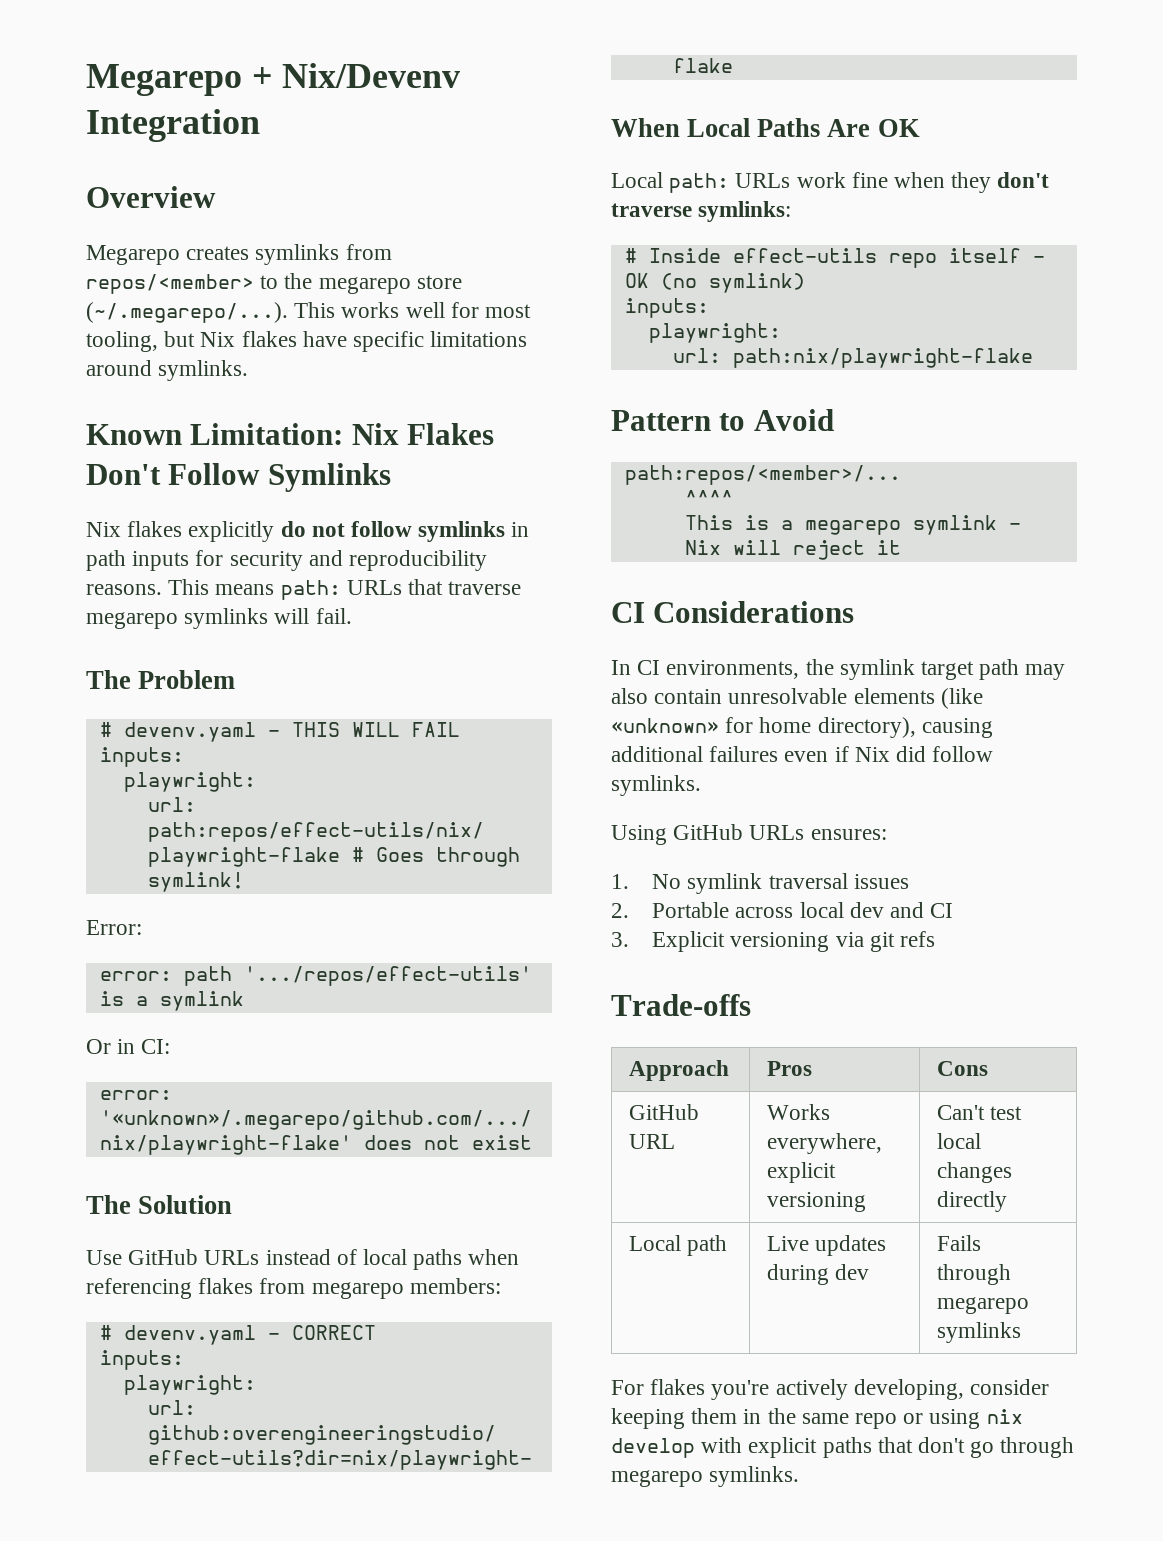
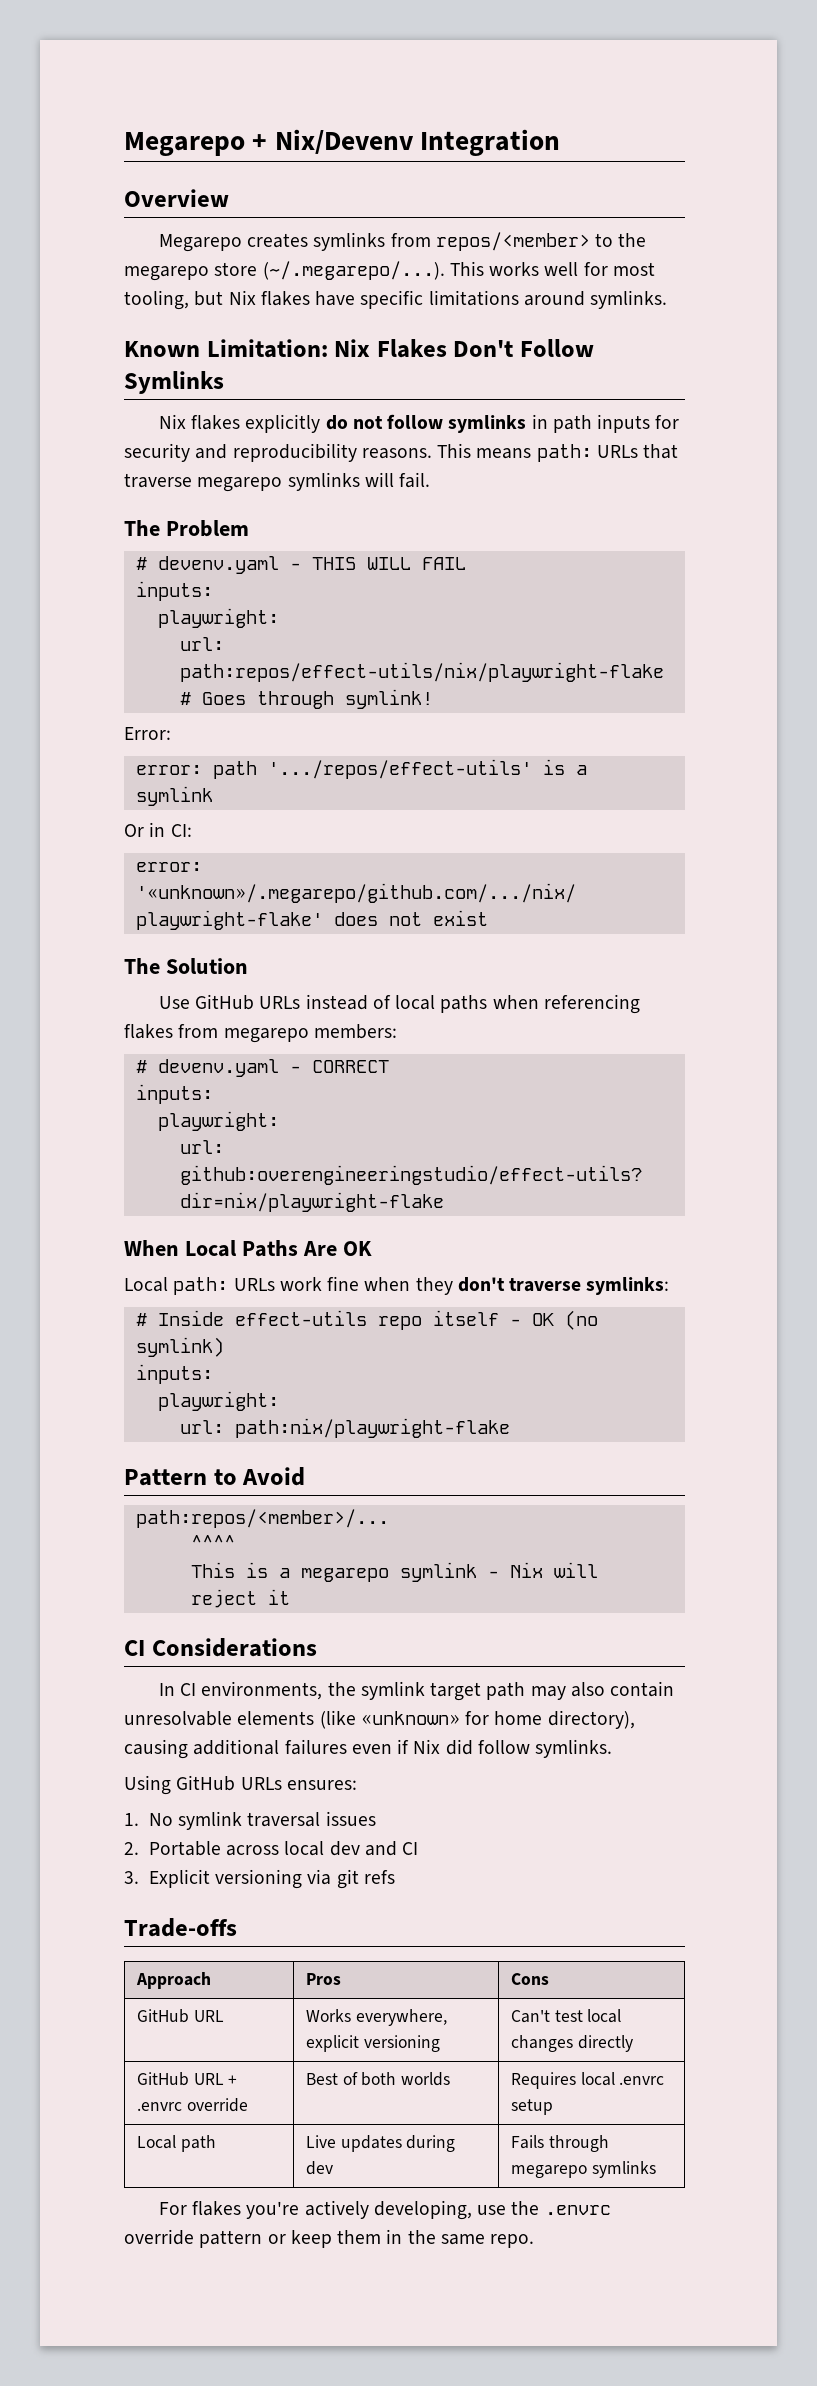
(1008, 1201) none -> [136,2072,238,2086] [136,2098,248,2112] [305,2072,451,2086] [510,2072,665,2089] [510,2099,553,2115] // GitHub URL + .envrc override | Best of both worlds | Requires local .envrc setup
[970,1379,1050,1395] [611,1408,1023,1429] [611,1437,1075,1458] [611,1466,800,1487] consider keeping them in the same repo or using nix develop with explicit paths that don't go through megarepo symlinks. -> [477,2201,611,2215] [124,2229,535,2248] use the .envrc override pattern or keep them in the same repo.

